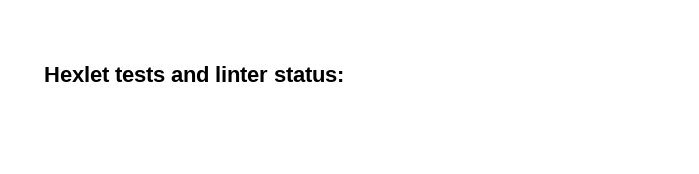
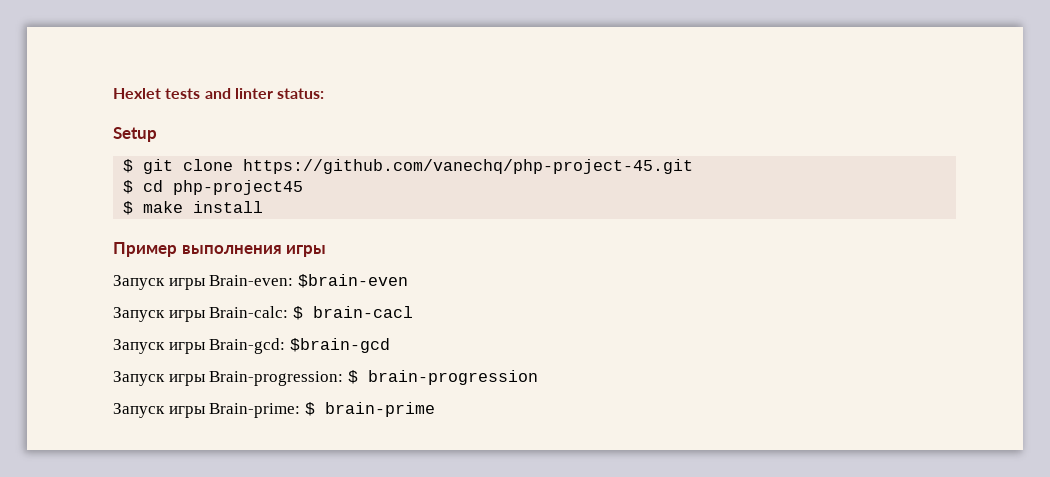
(344, 74) none -> [113,127,157,142] [123,159,694,174] [123,180,304,195] [123,201,264,215] [113,242,327,257] [113,274,408,290] [113,306,413,322] [113,338,390,354] [113,370,538,386] [113,402,435,418] // Setup // $ git clone https://github.com/vanechq/php-project-45.git // $ cd php-project45 // $ make install // Пример выполнения игры // Запуск игры Brain-even: $brain-even // Запуск игры Brain-calc: $ brain-cacl // Запуск игры Brain-gcd: $brain-gcd // Запуск игры Brain-progression: $ brain-progression // Запуск игры Brain-prime: $ brain-prime

